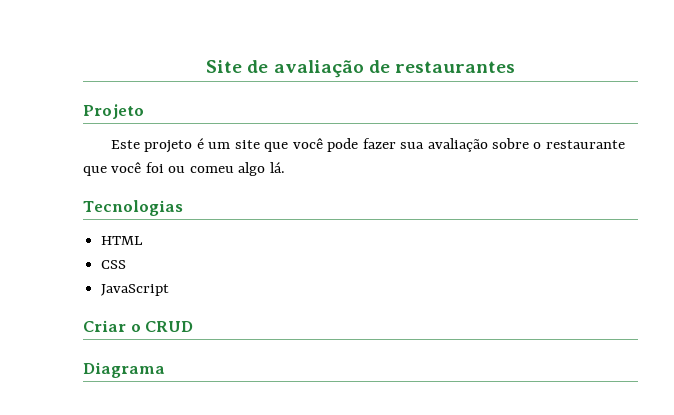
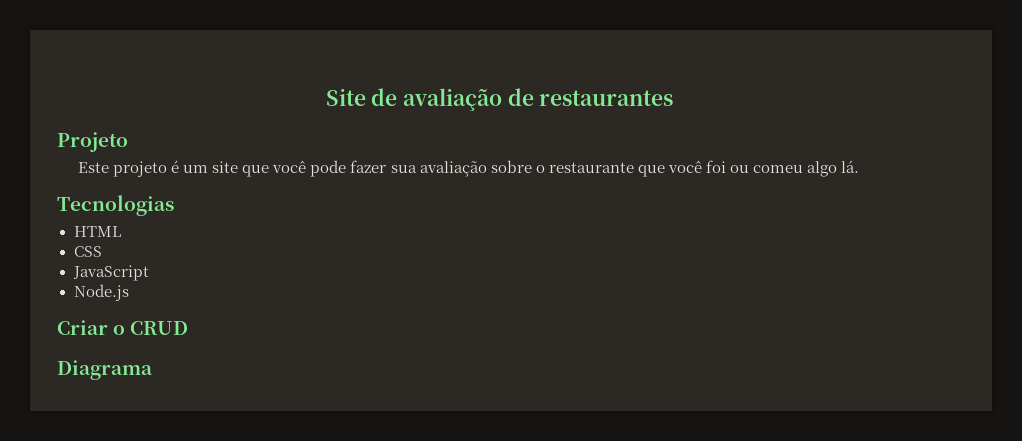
(170, 290) none -> [73,284,129,301] // Node.js

